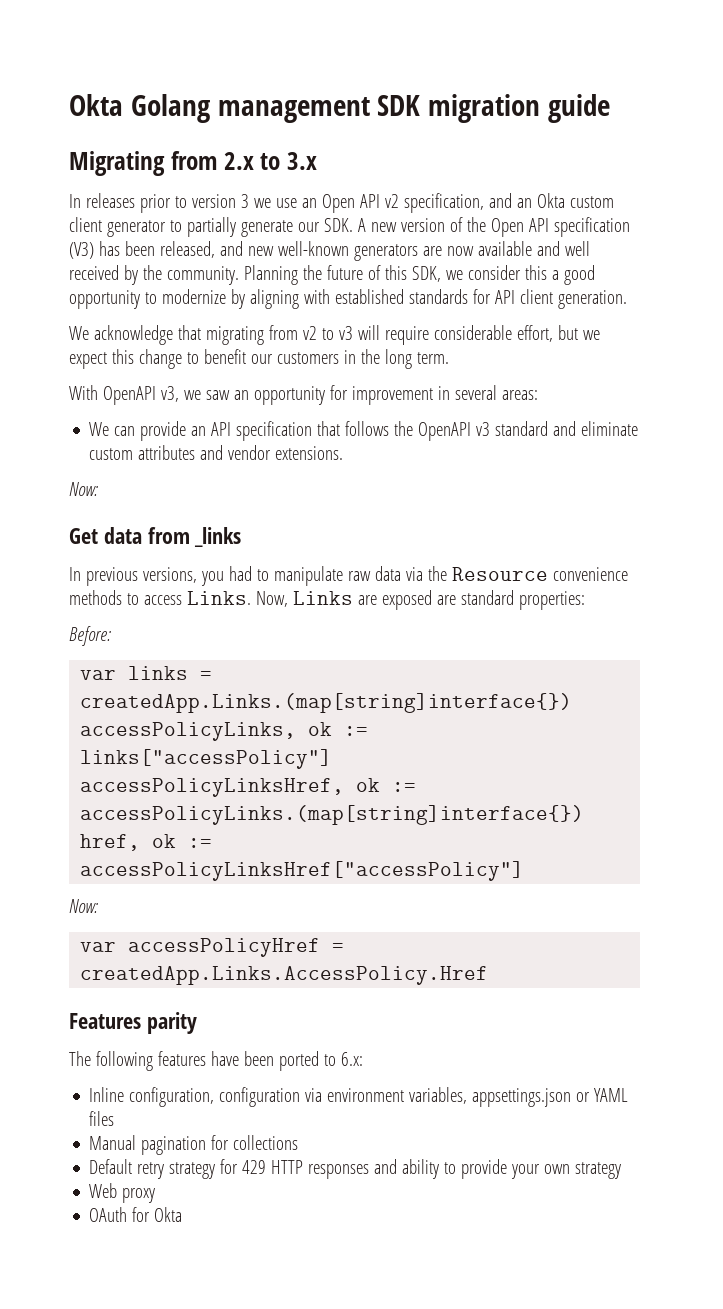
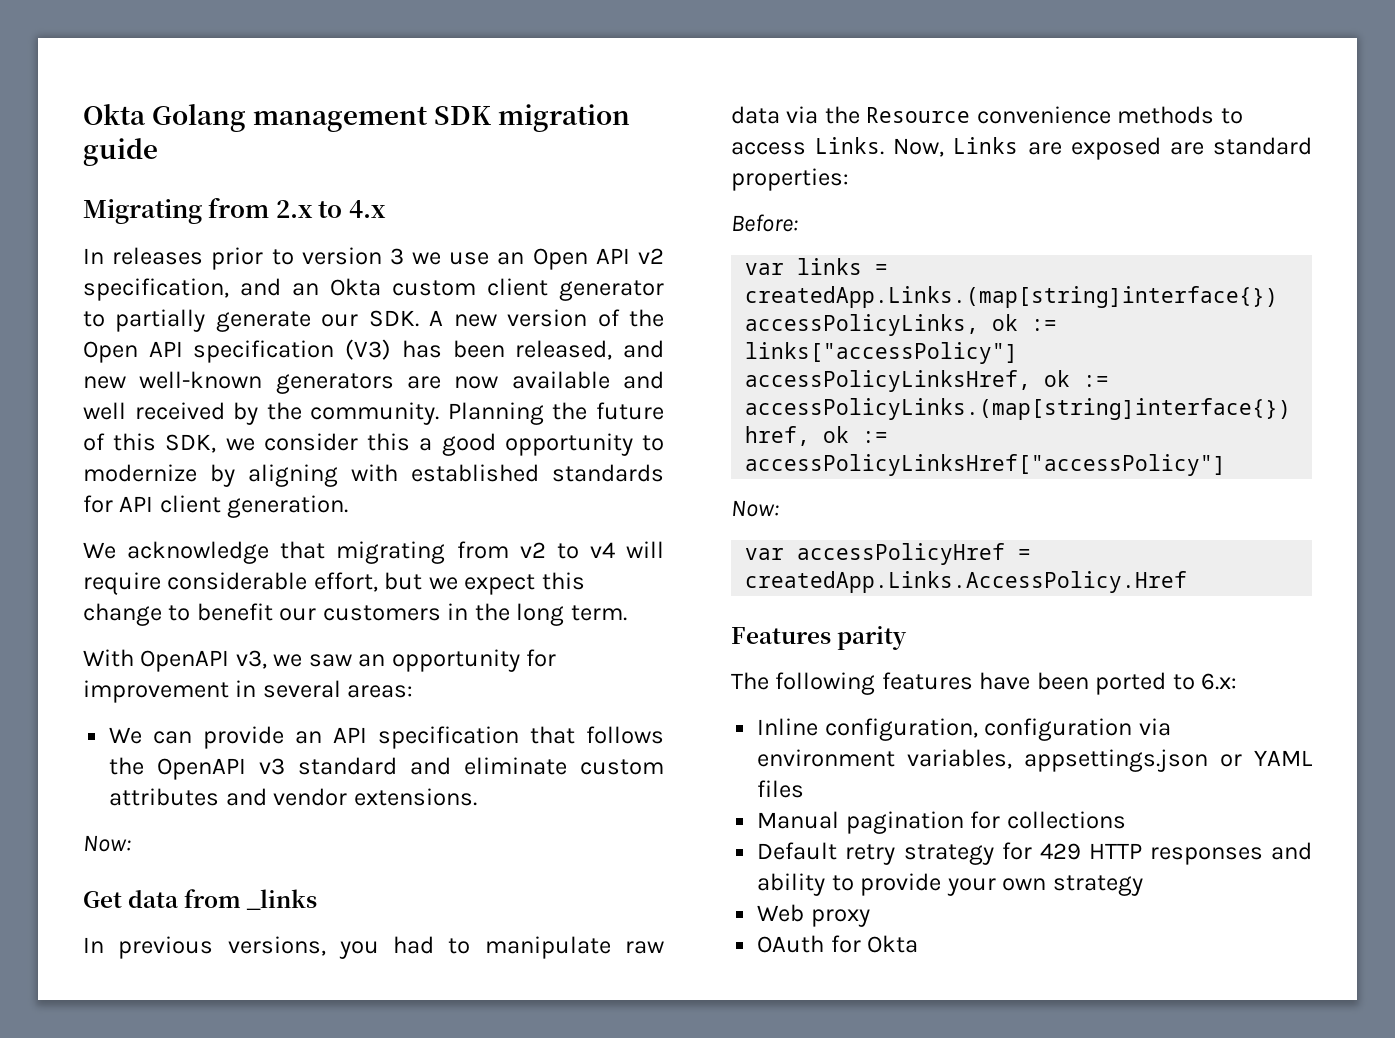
[287,152,317,170] 3.x -> [348,200,386,218] 4.x
[338,326,353,340] v3 -> [589,542,615,558] v4

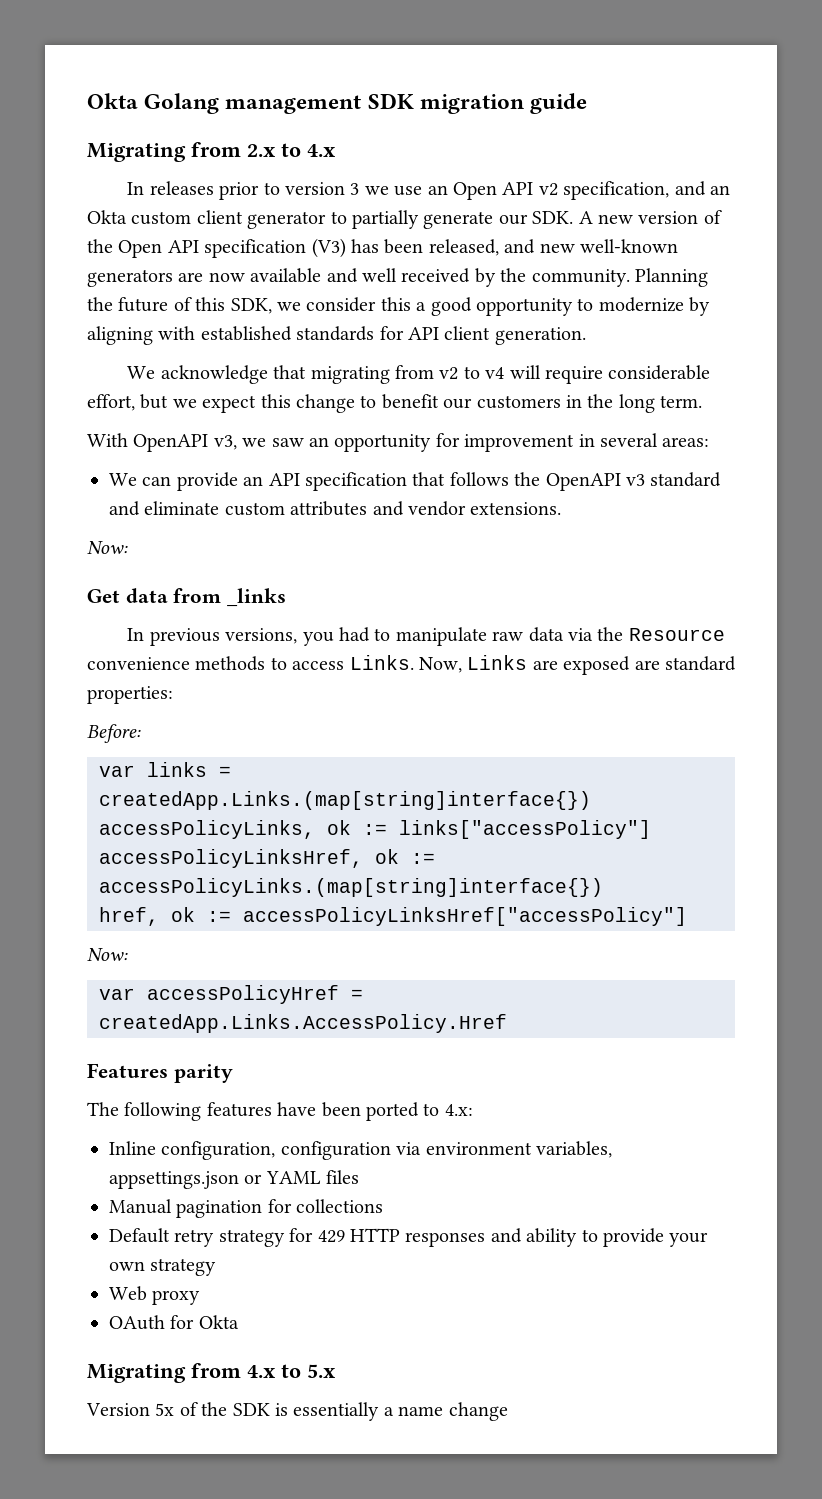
[1201,673,1238,690] 6.x: -> [444,1104,473,1116] 4.x:
(919, 944) none -> [87,1363,336,1383] [86,1402,508,1421] // Migrating from 4.x to 5.x // Version 5x of the SDK is essentially a name change

